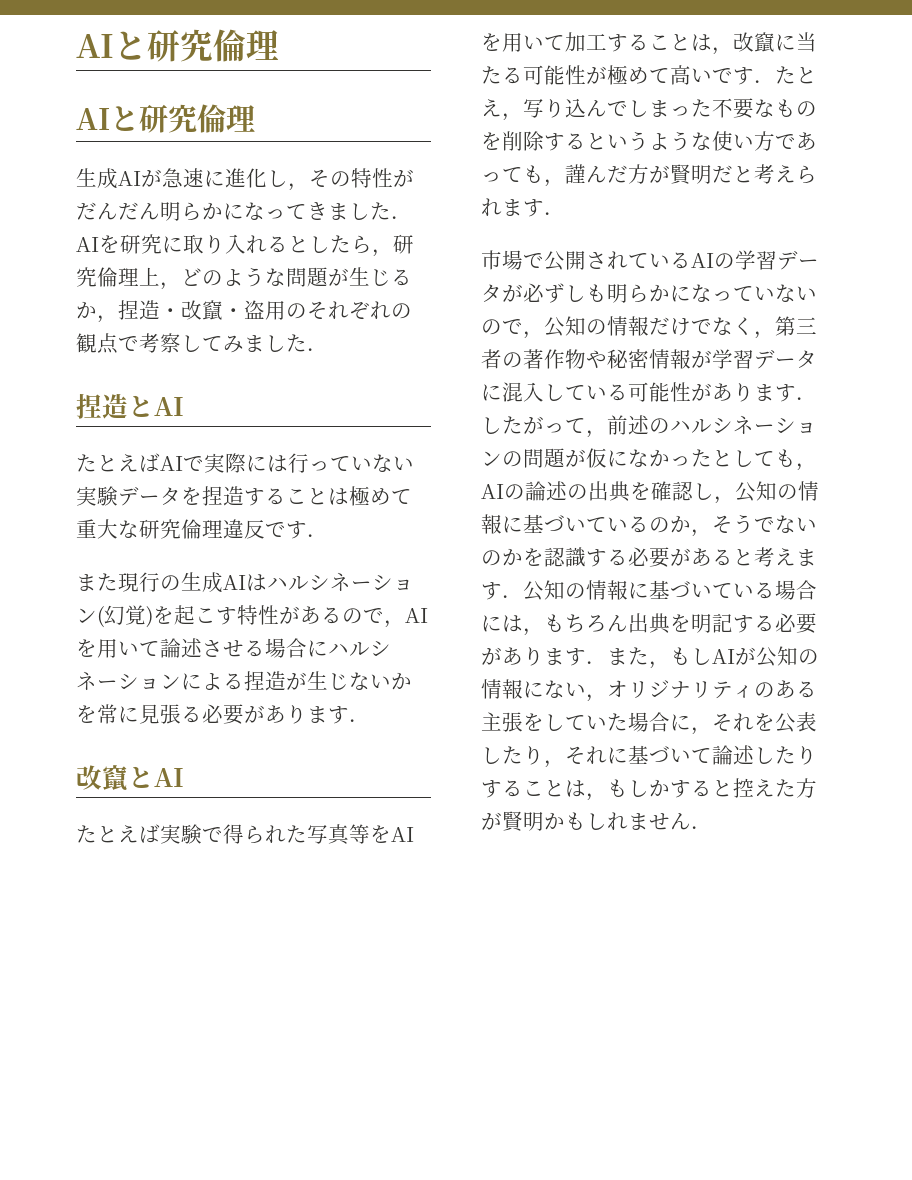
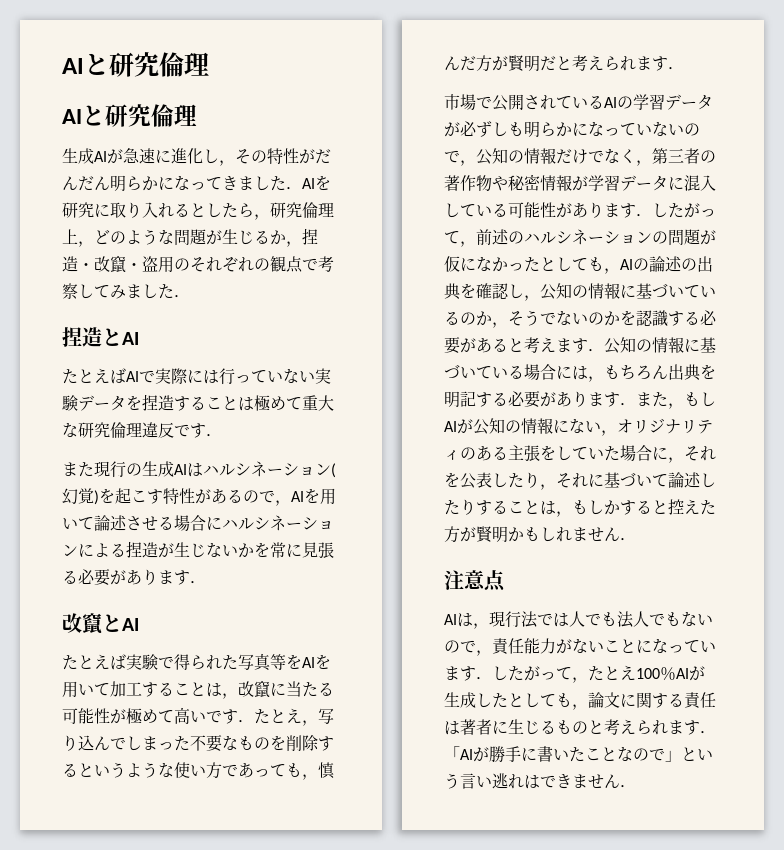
[565,164,586,184] 謹 -> [318,762,334,779] 慎
(712, 827) none -> [444,570,506,592] [444,611,713,629] [444,638,716,656] [444,665,705,683] [444,692,716,710] [444,719,716,735] [444,746,713,763] [444,773,636,789] // 注意点 // AIは，現行法では人でも法人でもないので，責任能力がないことになっています．したがって，たとえ100％AIが生成したとしても，論文に関する責任は著者に生じるものと考えられます．「AIが勝手に書いたことなので」という言い逃れはできません．

